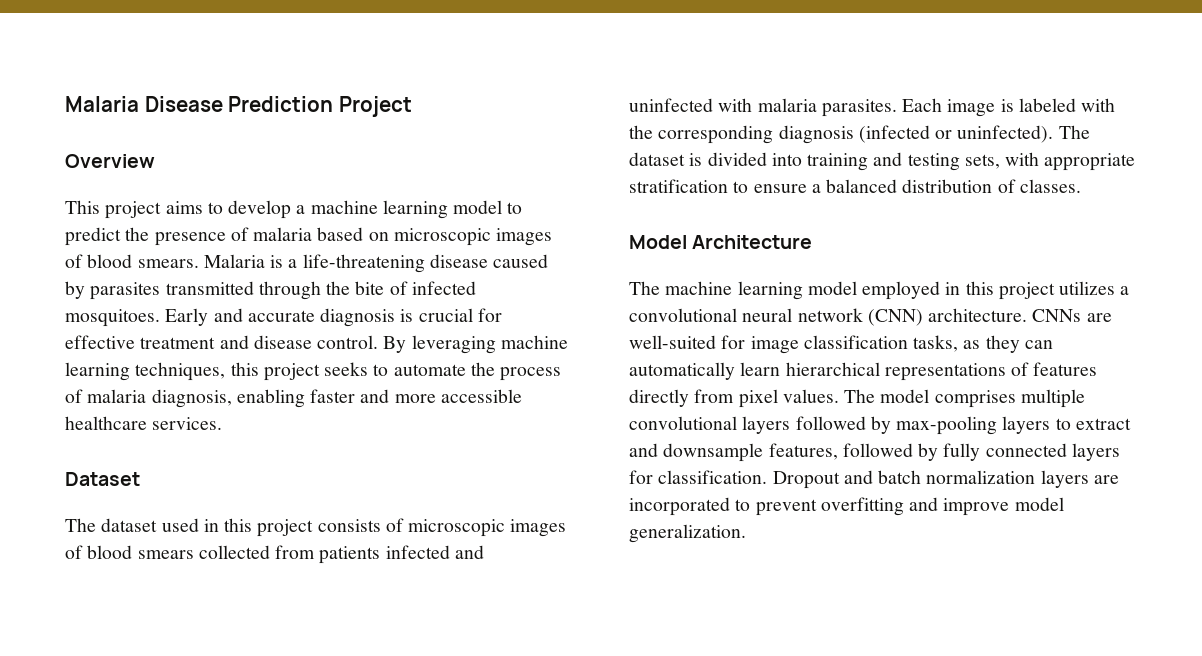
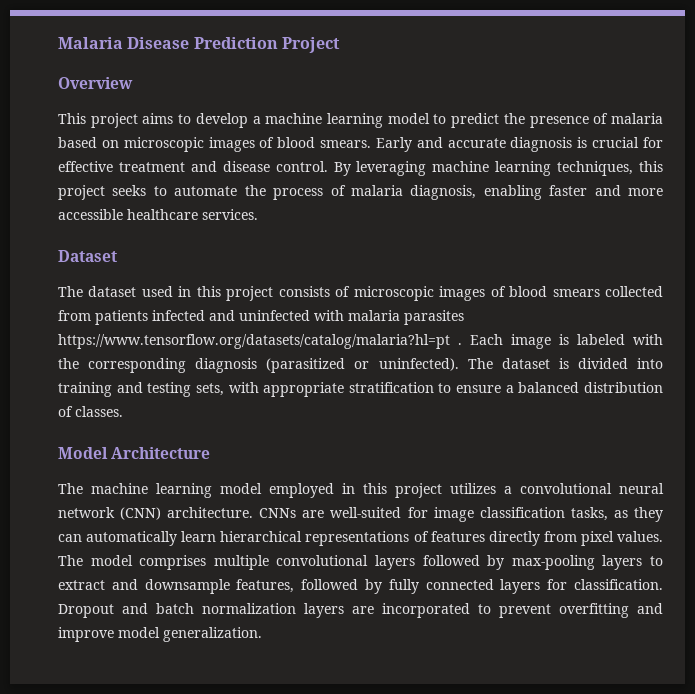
[203,254,549,273] [65,281,476,300] [65,309,160,327] Malaria is a life-threatening disease caused by parasites transmitted through the bite of infected mosquitoes. -> (372, 144) none
[821,99,897,117] parasites. -> [404,310,464,325] [58,334,462,349] parasites https://www.tensorflow.org/datasets/catalog/malaria?hl=pt .
[858,125,930,143] (infected -> [266,358,346,373] (parasitized

